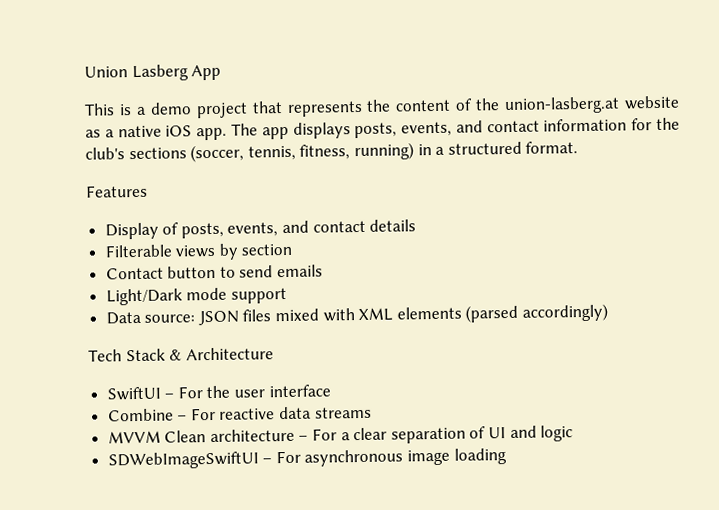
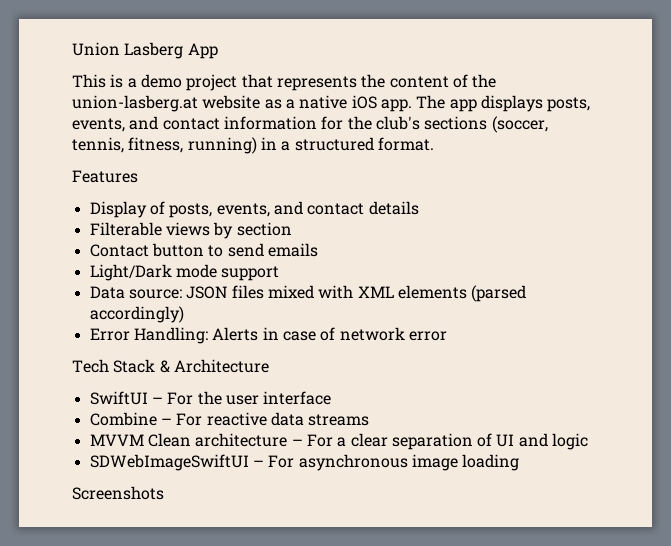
(609, 312) none -> [89,327,447,344] // Error Handling: Alerts in case of network error
(507, 456) none -> [72,486,164,500] // Screenshots

